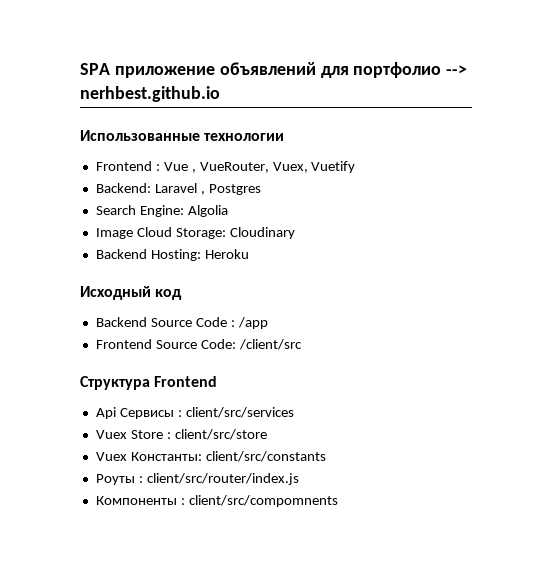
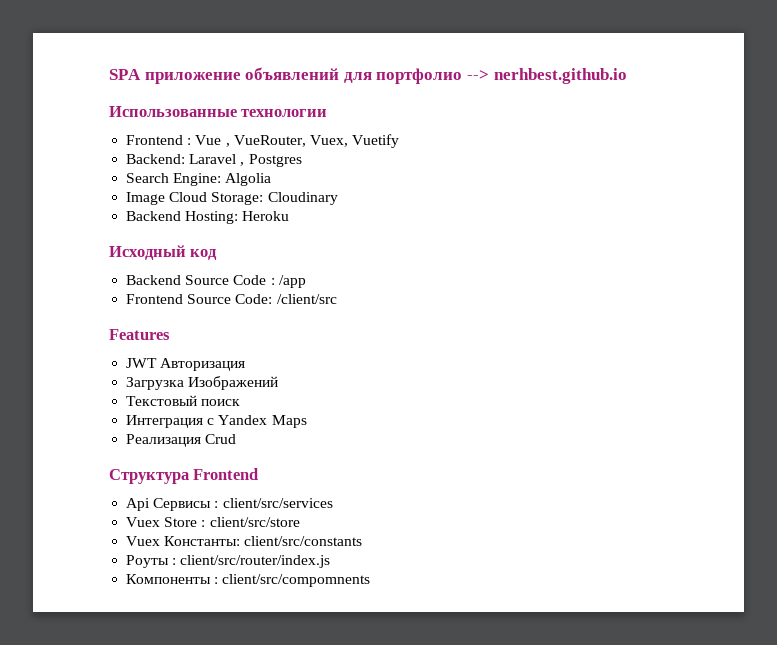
(302, 344) none -> [109,329,170,340] [126,358,246,371] [126,376,279,390] [126,395,241,406] [126,415,307,428] [126,434,237,447] // Features // JWT Авторизация // Загрузка Изображений // Текстовый поиск // Интеграция с Yandex Maps // Реализация Crud

